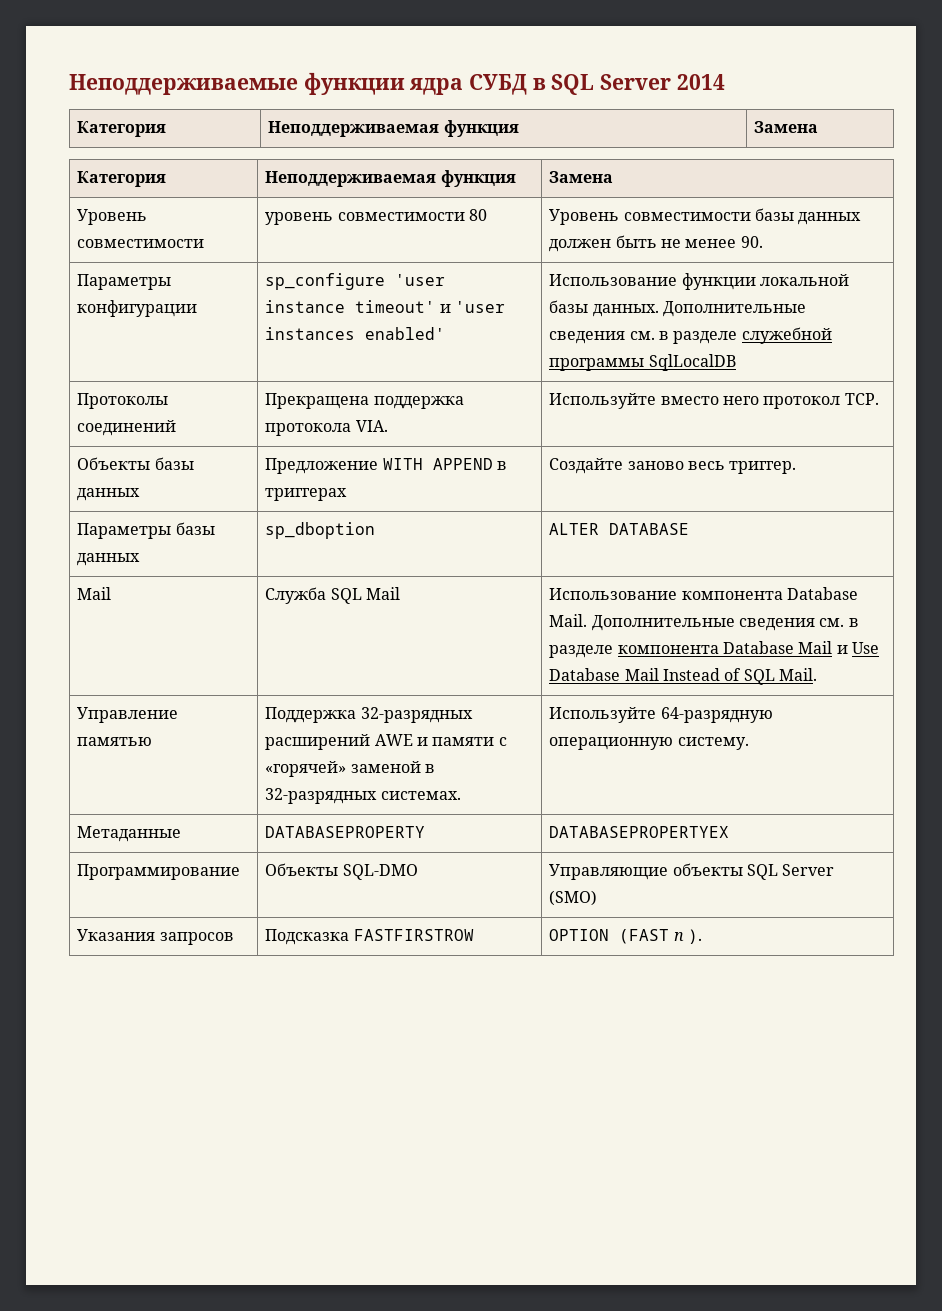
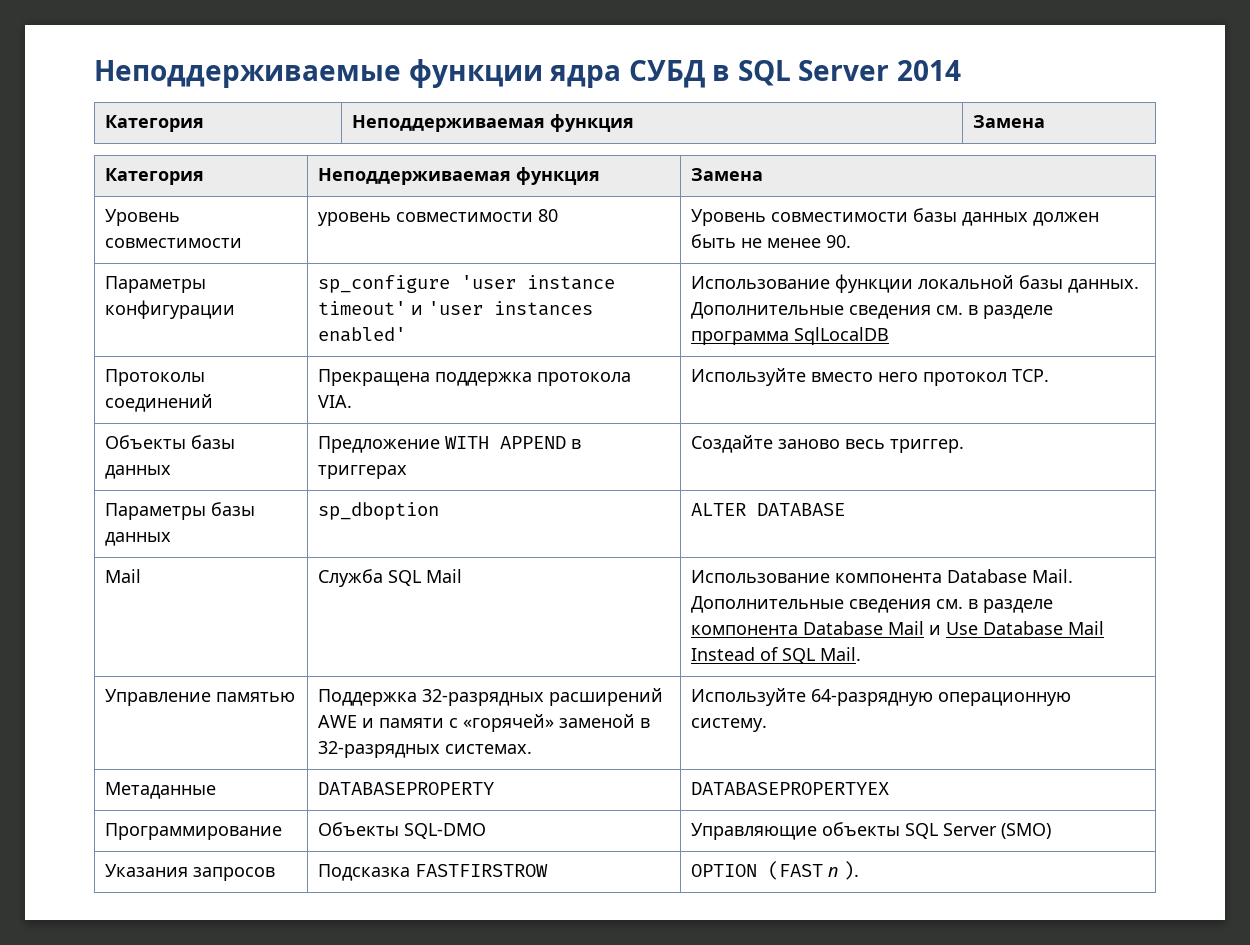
[741,327,832,344] [549,358,645,371] служебной программы -> [691,331,790,345] программа

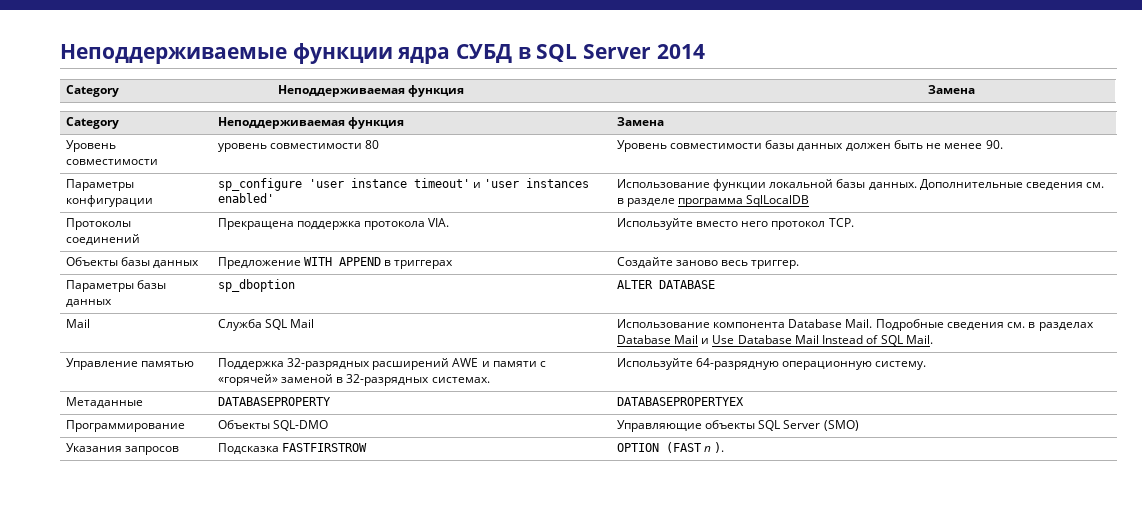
[105,115,205,132] [352,114,635,132] [973,115,1046,128] [105,168,205,185] Категория | Неподдерживаемая функция | Замена // Категория -> [65,85,119,97] [277,85,464,97] [927,85,975,94] [65,117,119,129] Category | Неподдерживаемая функция | Замена // Category
[691,596,1054,613] [691,625,799,635] Дополнительные сведения см. в разделе компонента -> [875,319,1094,331] Подробные сведения см. в разделах

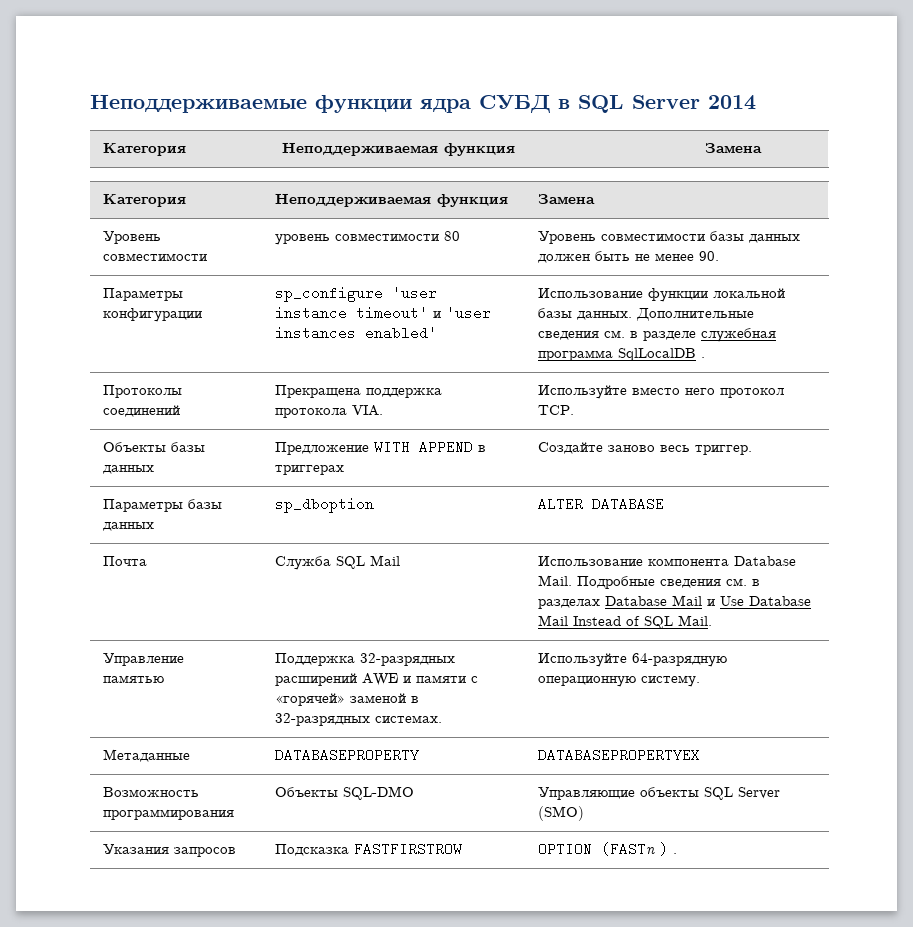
[65,85,119,97] [277,85,464,97] [927,85,975,94] [65,117,119,129] Category | Неподдерживаемая функция | Замена // Category -> [103,143,187,156] [282,142,516,156] [705,143,763,153] [103,194,187,207] Категория | Неподдерживаемая функция | Замена // Категория
(675, 202) none -> [701,328,777,342] служебная
(810, 201) none -> [701,357,706,358] .
[65,319,90,328] Mail -> [103,556,148,566] Почта
[65,420,185,432] Программирование -> [103,787,200,797] [103,809,235,820] Возможность программирования
[665,442,725,453] (FAST n ). -> [601,842,678,856] (FASTn ) .

